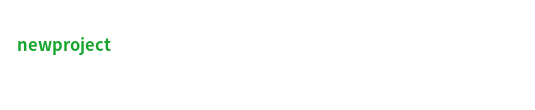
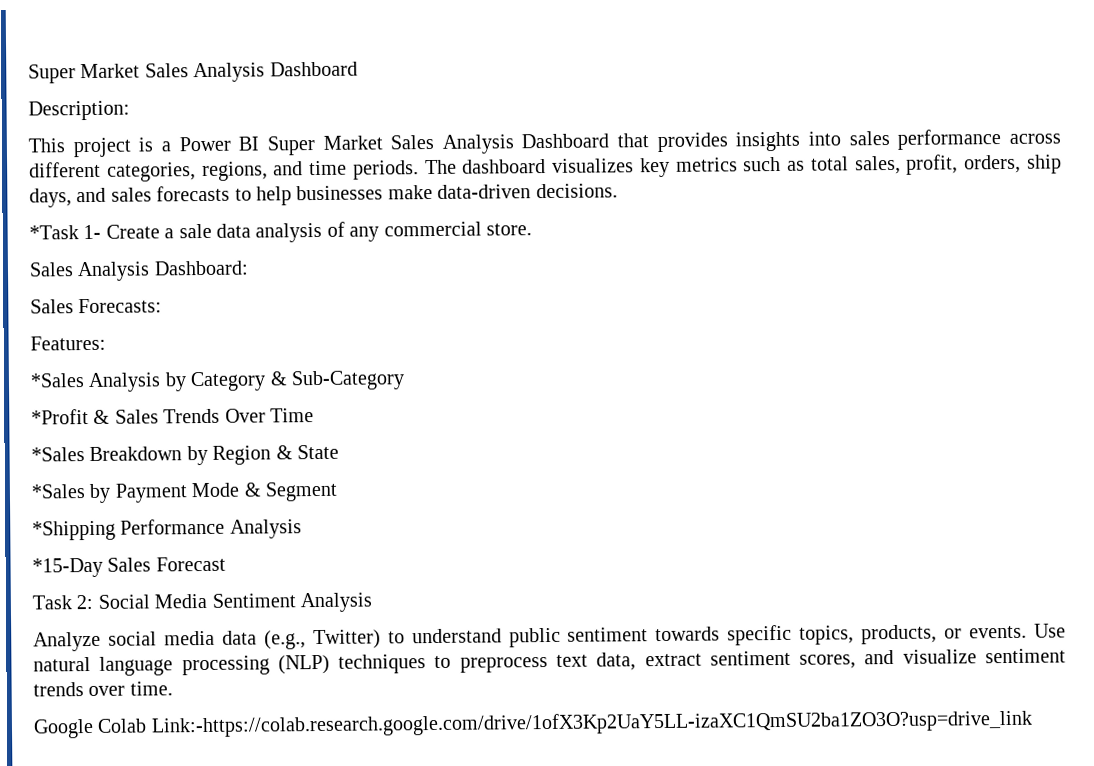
[17,37,111,55] newproject -> [28,61,358,84] [28,100,130,121] [28,129,1061,158] [29,154,1062,182] [29,183,618,208] [29,221,532,243] [29,260,249,282] [30,298,163,314] [30,335,106,351] [30,370,405,392] [31,408,314,425] [31,444,339,466] [31,481,338,503] [32,518,302,541] [32,556,226,578] [32,592,372,613] [33,623,1066,652] [33,648,1067,676] [33,681,173,697] [33,709,1033,739] Super Market Sales Analysis Dashboard // Description: // This project is a Power BI Super Market Sales Analysis Dashboard that provides insights into sales performance across different categories, regions, and time periods. The dashboard visualizes key metrics such as total sales, profit, orders, ship days, and sales forecasts to help businesses make data-driven decisions. // *Task 1- Create a sale data analysis of any commercial store. // Sales Analysis Dashboard: // Sales Forecasts: // Features: // *Sales Analysis by Category & Sub-Category // *Profit & Sales Trends Over Time // *Sales Breakdown by Region & State // *Sales by Payment Mode & Segment // *Shipping Performance Analysis // *15-Day Sales Forecast // Task 2: Social Media Sentiment Analysis // Analyze social media data (e.g., Twitter) to understand public sentiment towards specific topics, products, or events. Use natural language processing (NLP) techniques to preprocess text data, extract sentiment scores, and visualize sentiment trends over time. // Google Colab Link:-https://colab.research.google.com/drive/1ofX3Kp2UaY5LL-izaXC1QmSU2ba1ZO3O?usp=drive_link

